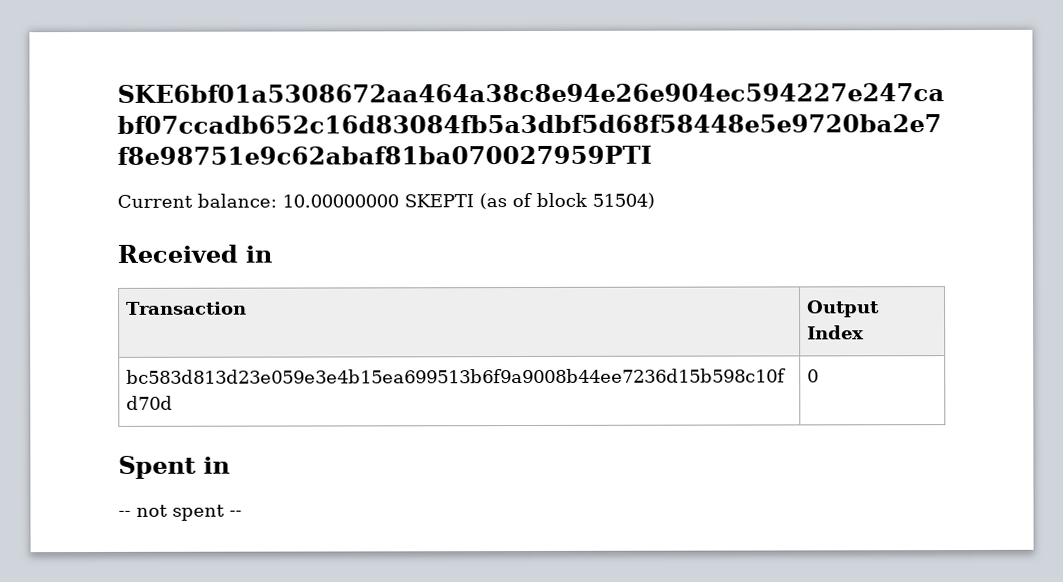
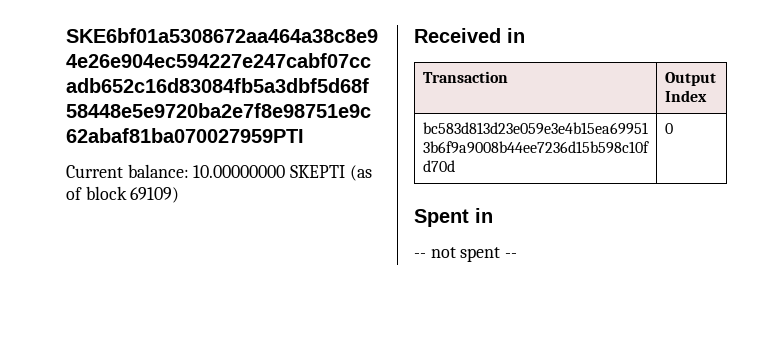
[592,192,655,209] 51504) -> [130,187,180,203] 69109)

